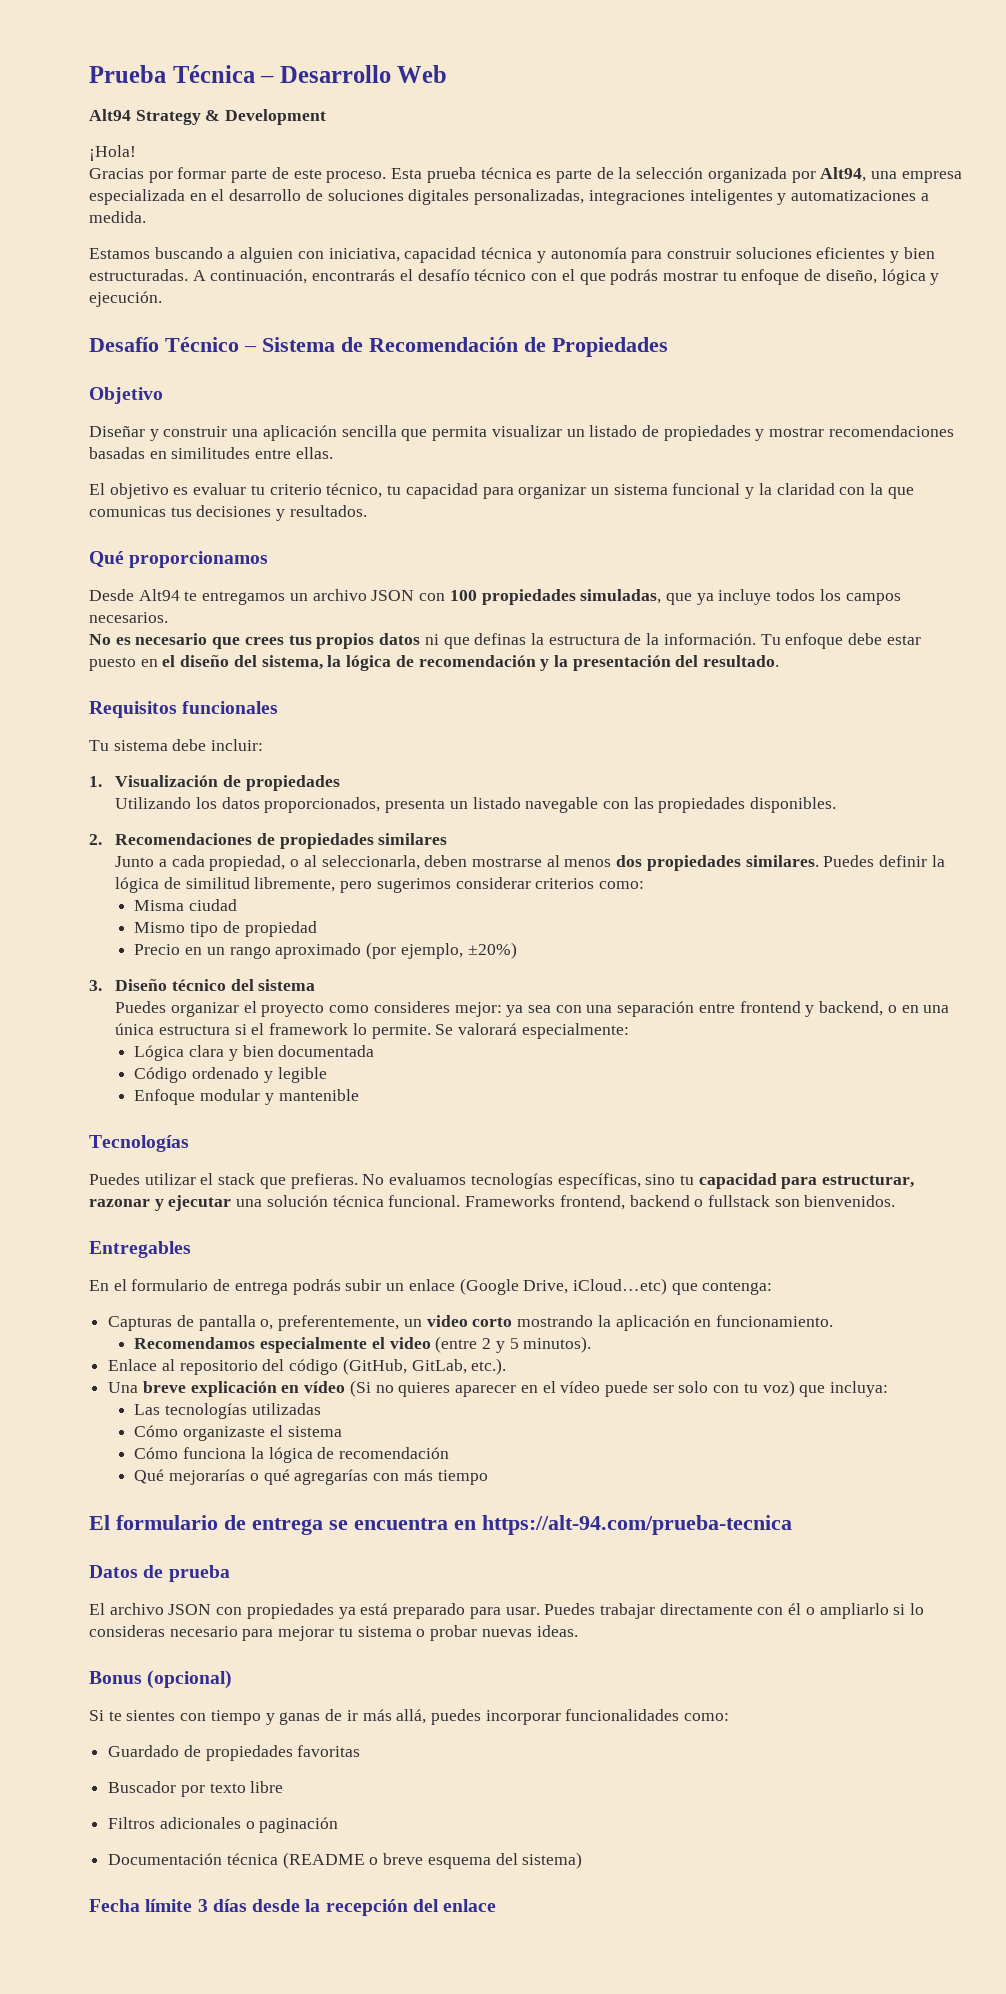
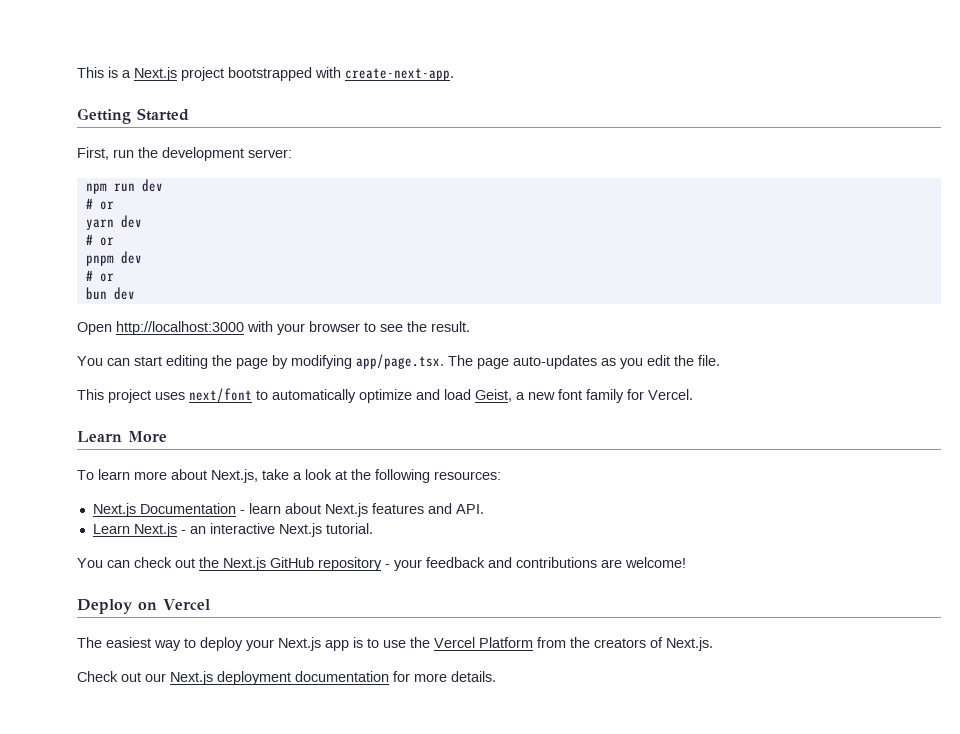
[89,65,448,83] [89,109,327,125] [89,145,136,161] [89,167,962,183] [89,189,929,205] [89,211,146,223] [89,247,935,263] [89,269,940,285] [89,291,162,307] [89,337,668,357] [89,387,163,404] [89,425,954,441] [89,447,333,459] [89,483,914,499] [89,505,367,521] [89,551,269,568] [89,589,901,605] [89,612,168,623] [89,633,921,649] [89,655,780,671] [89,701,279,718] [89,739,264,751] [89,775,340,791] [115,797,837,813] [89,833,448,849] [115,855,945,871] [115,877,644,893] [134,899,238,911] [134,921,317,937] [134,942,517,959] [89,979,316,991] [115,1001,950,1017] [115,1023,629,1039] [134,1045,375,1061] [134,1067,327,1083] [134,1089,359,1105] [89,1135,189,1152] [89,1173,915,1189] [89,1195,896,1211] [89,1241,191,1258] [89,1278,773,1295] [108,1315,833,1331] [134,1336,592,1353] [108,1358,507,1375] [108,1380,889,1397] [134,1403,321,1419] [134,1425,342,1441] [134,1447,450,1463] [134,1469,488,1485] [89,1515,792,1535] [89,1565,230,1582] [89,1603,925,1619] [89,1625,578,1641] [89,1670,233,1689] [89,1709,730,1725] [108,1745,361,1761] [108,1781,284,1797] [108,1817,339,1833] [108,1852,583,1869] [89,1899,497,1916] Prueba Técnica – Desarrollo Web // Alt94 Strategy & Development // ¡Hola! // Gracias por formar parte de este proceso. Esta prueba técnica es parte de la selección organizada por Alt94, una empresa especializada en el desarrollo de soluciones digitales personalizadas, integraciones inteligentes y automatizaciones a medida. // Estamos buscando a alguien con iniciativa, capacidad técnica y autonomía para construir soluciones eficientes y bien estructuradas. A continuación, encontrarás el desafío técnico con el que podrás mostrar tu enfoque de diseño, lógica y ejecución. // Desafío Técnico – Sistema de Recomendación de Propiedades // Objetivo // Diseñar y construir una aplicación sencilla que permita visualizar un listado de propiedades y mostrar recomendaciones basadas en similitudes entre ellas. // El objetivo es evaluar tu criterio técnico, tu capacidad para organizar un sistema funcional y la claridad con la que comunicas tus decisiones y resultados. // Qué proporcionamos // Desde Alt94 te entregamos un archivo JSON con 100 propiedades simuladas, que ya incluye todos los campos necesarios. // No es necesario que crees tus propios datos ni que definas la estructura de la información. Tu enfoque debe estar puesto en el diseño del sistema, la lógica de recomendación y la presentación del resultado. // Requisitos funcionales // Tu sistema debe incluir: // 1. Visualización de propiedades // Utilizando los datos proporcionados, presenta un listado navegable con las propiedades disponibles. // 2. Recomendaciones de propiedades similares // Junto a cada propiedad, o al seleccionarla, deben mostrarse al menos dos propiedades similares. Puedes definir la lógica de similitud libremente, pero sugerimos considerar criterios como: // Misma ciudad // Mismo tipo de propiedad // Precio en un rango aproximado (por ejemplo, ±20%) // 3. Diseño técnico del sistema // Puedes organizar el proyecto como consideres mejor: ya sea con una separación entre frontend y backend, o en una única estructura si el framework lo permite. Se valorará especialmente: // Lógica clara y bien documentada // Código ordenado y legible // Enfoque modular y mantenible // Tecnologías // Puedes utilizar el stack que prefieras. No evaluamos tecnologías específicas, sino tu capacidad para estructurar, razonar y ejecutar una solución técnica funcional. Frameworks frontend, backend o fullstack son bienvenidos. // Entregables // En el formulario de entrega podrás subir un enlace (Google Drive, iCloud…etc) que contenga: // Capturas de pantalla o, preferentemente, un video corto mostrando la aplicación en funcionamiento. // Recomendamos especialmente el video (entre 2 y 5 minutos). // Enlace al repositorio del código (GitHub, GitLab, etc.). // Una breve explicación en vídeo (Si no quieres aparecer en el vídeo puede ser solo con tu voz) que incluya: // Las tecnologías utilizadas // Cómo organizaste el sistema // Cómo funciona la lógica de recomendación // Qué mejorarías o qué agregarías con más tiempo // El formulario de entrega se encuentra en https://alt-94.com/prueba-tecnica // Datos de prueba // El archivo JSON con propiedades ya está preparado para usar. Puedes trabajar directamente con él o ampliarlo si lo consideras necesario para mejorar tu sistema o probar nuevas ideas. // Bonus (opcional) // Si te sientes con tiempo y ganas de ir más allá, puedes incorporar funcionalidades como: // Guardado de propiedades favoritas // Buscador por texto libre // Filtros adicionales o paginación // Documentación técnica (README o breve esquema del sistema) // Fecha límite 3 días desde la recepción del enlace -> [77,67,454,81] [77,108,189,124] [77,147,292,161] [85,179,163,194] [85,198,114,210] [85,215,142,230] [85,234,114,246] [85,251,142,266] [85,270,114,282] [85,287,135,300] [77,321,470,335] [77,354,720,369] [77,388,693,403] [77,431,167,442] [77,469,501,483] [92,503,484,517] [92,523,373,537] [77,557,686,571] [77,599,210,614] [77,637,713,651] [77,671,496,685] This is a Next.js project bootstrapped with create-next-app. // Getting Started // First, run the development server: // npm run dev // # or // yarn dev // # or // pnpm dev // # or // bun dev // Open http://localhost:3000 with your browser to see the result. // You can start editing the page by modifying app/page.tsx. The page auto-updates as you edit the file. // This project uses next/font to automatically optimize and load Geist, a new font family for Vercel. // Learn More // To learn more about Next.js, take a look at the following resources: // Next.js Documentation - learn about Next.js features and API. // Learn Next.js - an interactive Next.js tutorial. // You can check out the Next.js GitHub repository - your feedback and contributions are welcome! // Deploy on Vercel // The easiest way to deploy your Next.js app is to use the Vercel Platform from the creators of Next.js. // Check out our Next.js deployment documentation for more details.

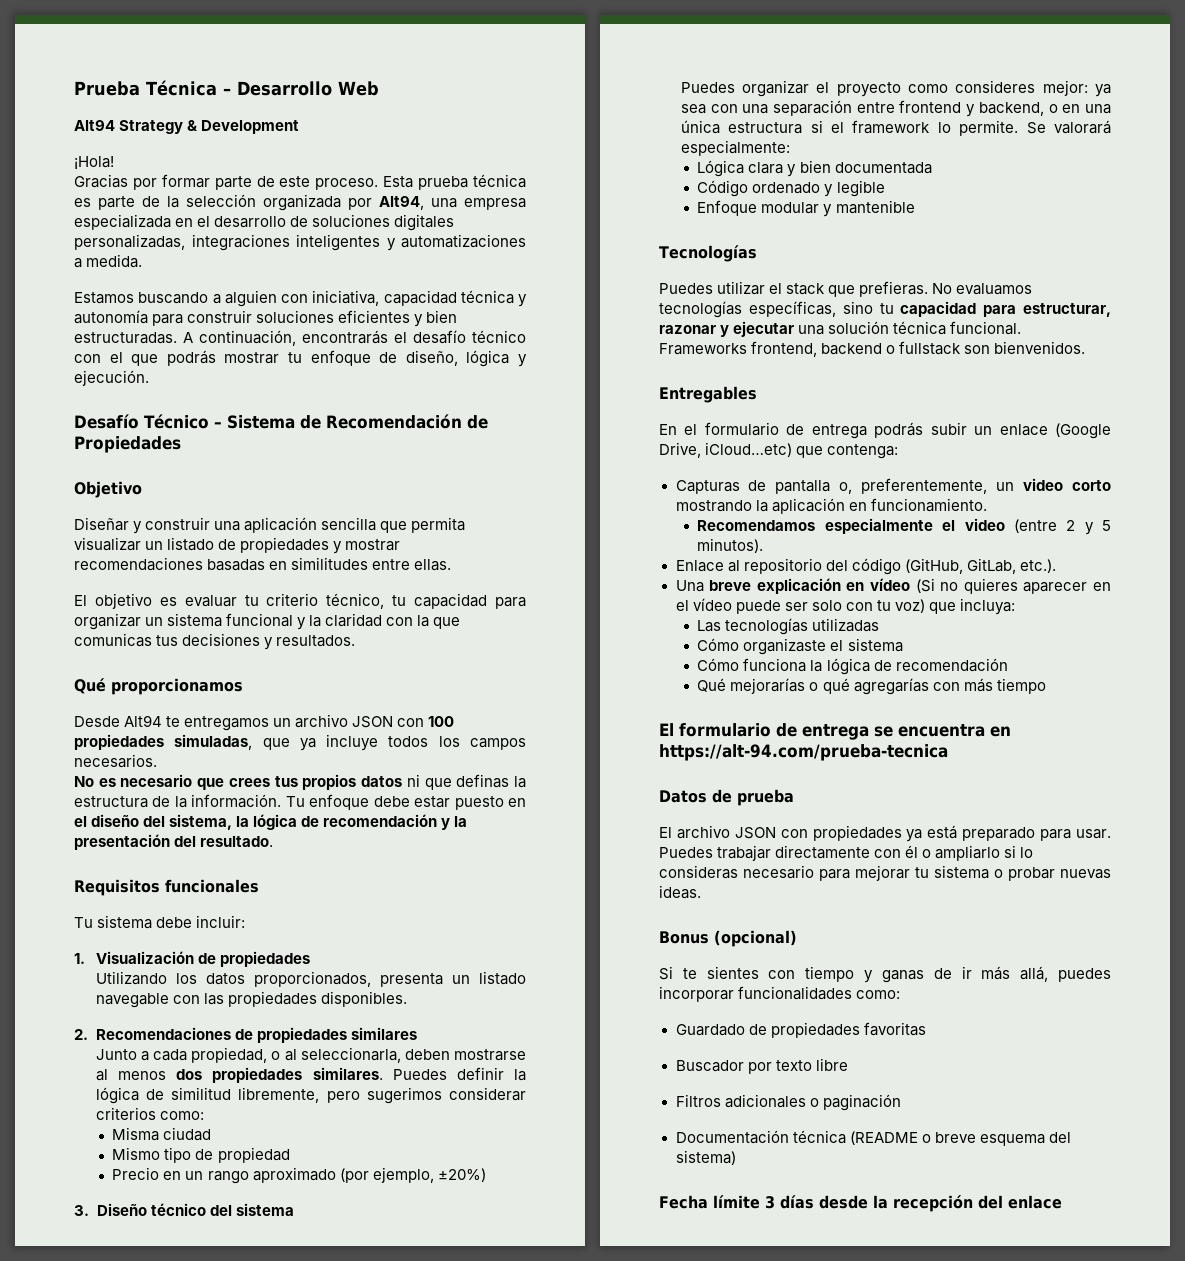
[77,67,454,81] [77,108,189,124] [77,147,292,161] [85,179,163,194] [85,198,114,210] [85,215,142,230] [85,234,114,246] [85,251,142,266] [85,270,114,282] [85,287,135,300] [77,321,470,335] [77,354,720,369] [77,388,693,403] [77,431,167,442] [77,469,501,483] [92,503,484,517] [92,523,373,537] [77,557,686,571] [77,599,210,614] [77,637,713,651] [77,671,496,685] This is a Next.js project bootstrapped with create-next-app. // Getting Started // First, run the development server: // npm run dev // # or // yarn dev // # or // pnpm dev // # or // bun dev // Open http://localhost:3000 with your browser to see the result. // You can start editing the page by modifying app/page.tsx. The page auto-updates as you edit the file. // This project uses next/font to automatically optimize and load Geist, a new font family for Vercel. // Learn More // To learn more about Next.js, take a look at the following resources: // Next.js Documentation - learn about Next.js features and API. // Learn Next.js - an interactive Next.js tutorial. // You can check out the Next.js GitHub repository - your feedback and contributions are welcome! // Deploy on Vercel // The easiest way to deploy your Next.js app is to use the Vercel Platform from the creators of Next.js. // Check out our Next.js deployment documentation for more details. -> [74,80,379,96] [74,120,300,134] [74,156,114,170] [74,174,526,190] [74,194,526,211] [74,214,455,231] [74,234,526,251] [74,254,143,268] [74,290,527,307] [74,310,458,327] [74,330,526,346] [74,350,528,367] [74,370,149,386] [74,414,488,429] [74,436,181,453] [74,481,142,498] [74,517,466,534] [74,537,401,554] [74,557,452,571] [74,593,526,609] [74,613,461,630] [74,633,356,650] [74,678,243,695] [74,714,455,731] [74,734,526,751] [74,754,157,768] [74,774,527,790] [74,794,526,810] [74,814,468,830] [74,834,274,850] [74,879,259,896] [74,915,246,929] [74,951,310,967] [95,971,526,987] [95,991,408,1008] [74,1027,418,1043] [95,1047,526,1063] [95,1067,526,1083] [95,1087,526,1104] [95,1107,204,1120] [112,1127,212,1141] [112,1147,290,1163] [112,1167,486,1184] [74,1203,294,1216] [680,80,1111,97] [680,100,1111,117] [680,120,1111,136] [680,140,790,156] [697,160,932,177] [697,180,885,197] [697,200,915,217] [659,245,757,262] [659,281,1033,297] [659,301,1111,318] [659,321,1022,337] [659,341,1086,357] [659,386,757,403] [659,422,1111,439] [659,442,899,459] [675,478,1111,494] [675,498,987,514] [697,518,1111,535] [697,538,764,553] [675,558,1056,575] [675,578,1111,594] [675,598,1015,615] [697,618,880,635] [697,638,903,655] [697,658,1008,675] [697,678,1046,695] [659,723,1011,740] [659,744,948,761] [659,789,794,806] [659,825,1111,842] [659,845,1034,861] [659,865,1111,881] [659,885,701,899] [659,930,797,947] [659,966,1111,983] [659,986,901,1002] [675,1022,926,1038] [675,1058,848,1074] [675,1094,901,1111] [675,1130,1071,1146] [675,1150,736,1165] [659,1195,1062,1212] Prueba Técnica – Desarrollo Web // Alt94 Strategy & Development // ¡Hola! // Gracias por formar parte de este proceso. Esta prueba técnica es parte de la selección organizada por Alt94, una empresa especializada en el desarrollo de soluciones digitales personalizadas, integraciones inteligentes y automatizaciones a medida. // Estamos buscando a alguien con iniciativa, capacidad técnica y autonomía para construir soluciones eficientes y bien estructuradas. A continuación, encontrarás el desafío técnico con el que podrás mostrar tu enfoque de diseño, lógica y ejecución. // Desafío Técnico – Sistema de Recomendación de Propiedades // Objetivo // Diseñar y construir una aplicación sencilla que permita visualizar un listado de propiedades y mostrar recomendaciones basadas en similitudes entre ellas. // El objetivo es evaluar tu criterio técnico, tu capacidad para organizar un sistema funcional y la claridad con la que comunicas tus decisiones y resultados. // Qué proporcionamos // Desde Alt94 te entregamos un archivo JSON con 100 propiedades simuladas, que ya incluye todos los campos necesarios. // No es necesario que crees tus propios datos ni que definas la estructura de la información. Tu enfoque debe estar puesto en el diseño del sistema, la lógica de recomendación y la presentación del resultado. // Requisitos funcionales // Tu sistema debe incluir: // 1. Visualización de propiedades // Utilizando los datos proporcionados, presenta un listado navegable con las propiedades disponibles. // 2. Recomendaciones de propiedades similares // Junto a cada propiedad, o al seleccionarla, deben mostrarse al menos dos propiedades similares. Puedes definir la lógica de similitud libremente, pero sugerimos considerar criterios como: // Misma ciudad // Mismo tipo de propiedad // Precio en un rango aproximado (por ejemplo, ±20%) // 3. Diseño técnico del sistema // Puedes organizar el proyecto como consideres mejor: ya sea con una separación entre frontend y backend, o en una única estructura si el framework lo permite. Se valorará especialmente: // Lógica clara y bien documentada // Código ordenado y legible // Enfoque modular y mantenible // Tecnologías // Puedes utilizar el stack que prefieras. No evaluamos tecnologías específicas, sino tu capacidad para estructurar, razonar y ejecutar una solución técnica funcional. Frameworks frontend, backend o fullstack son bienvenidos. // Entregables // En el formulario de entrega podrás subir un enlace (Google Drive, iCloud…etc) que contenga: // Capturas de pantalla o, preferentemente, un video corto mostrando la aplicación en funcionamiento. // Recomendamos especialmente el video (entre 2 y 5 minutos). // Enlace al repositorio del código (GitHub, GitLab, etc.). // Una breve explicación en vídeo (Si no quieres aparecer en el vídeo puede ser solo con tu voz) que incluya: // Las tecnologías utilizadas // Cómo organizaste el sistema // Cómo funciona la lógica de recomendación // Qué mejorarías o qué agregarías con más tiempo // El formulario de entrega se encuentra en https://alt-94.com/prueba-tecnica // Datos de prueba // El archivo JSON con propiedades ya está preparado para usar. Puedes trabajar directamente con él o ampliarlo si lo consideras necesario para mejorar tu sistema o probar nuevas ideas. // Bonus (opcional) // Si te sientes con tiempo y ganas de ir más allá, puedes incorporar funcionalidades como: // Guardado de propiedades favoritas // Buscador por texto libre // Filtros adicionales o paginación // Documentación técnica (README o breve esquema del sistema) // Fecha límite 3 días desde la recepción del enlace

